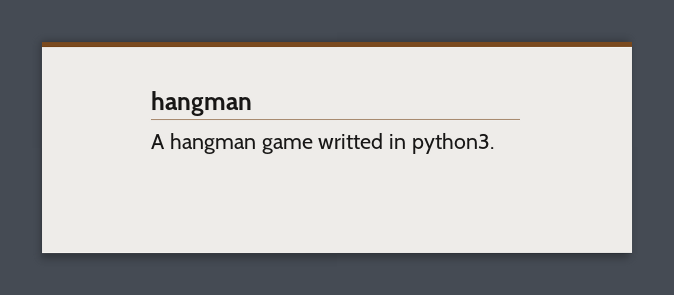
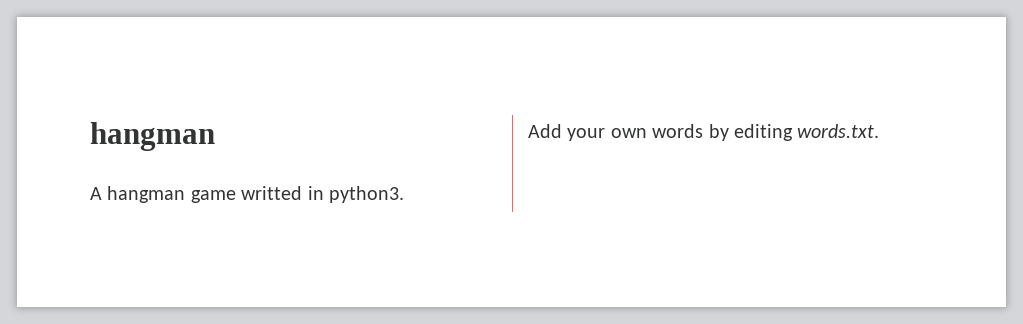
(496, 143) none -> [528,124,880,141] // Add your own words by editing words.txt.

